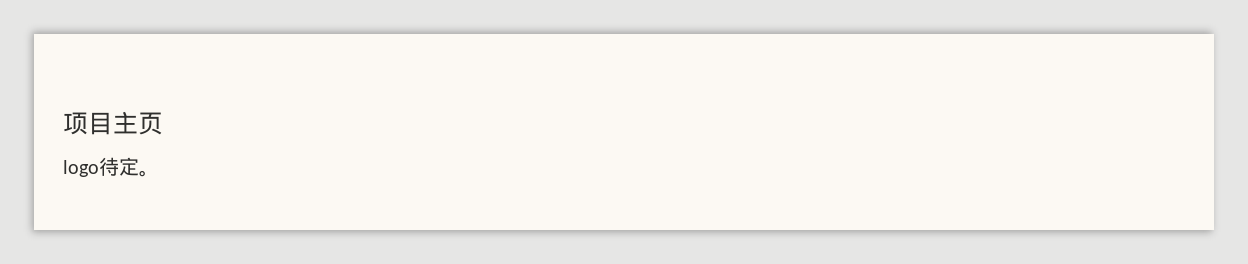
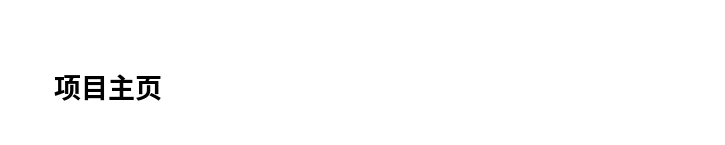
[63,157,159,177] // logo待定。 -> (162, 88) none

